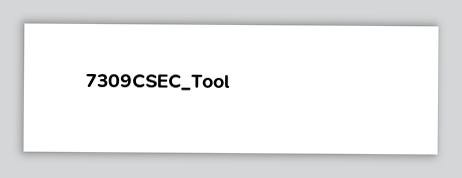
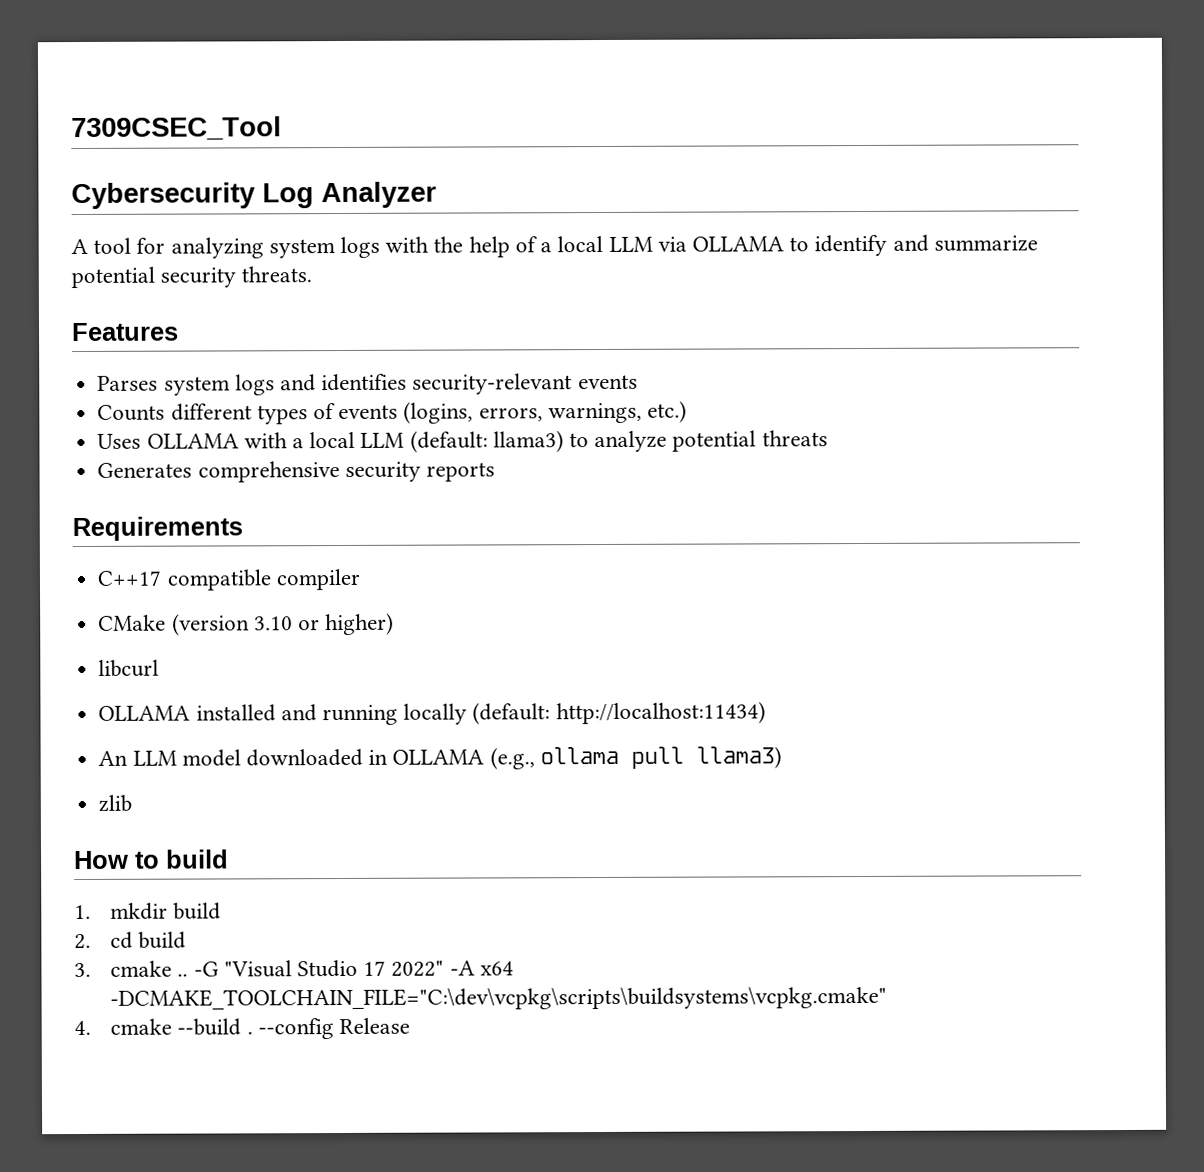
(231, 81) none -> [71,181,437,210] [71,234,1038,259] [71,266,313,289] [71,322,179,342] [97,373,638,396] [97,400,687,425] [97,430,828,453] [97,461,495,483] [72,516,243,542] [97,568,361,591] [98,612,395,636] [98,659,160,677] [98,701,766,726] [98,746,782,770] [98,794,133,812] [74,849,229,870] [74,902,222,920] [74,931,187,950] [74,959,514,978] [110,985,888,1011] [74,1017,411,1040] // Cybersecurity Log Analyzer // A tool for analyzing system logs with the help of a local LLM via OLLAMA to identify and summarize potential security threats. // Features // Parses system logs and identifies security-relevant events // Counts different types of events (logins, errors, warnings, etc.) // Uses OLLAMA with a local LLM (default: llama3) to analyze potential threats // Generates comprehensive security reports // Requirements // C++17 compatible compiler // CMake (version 3.10 or higher) // libcurl // OLLAMA installed and running locally (default: http://localhost:11434) // An LLM model downloaded in OLLAMA (e.g., ollama pull llama3) // zlib // How to build // 1. mkdir build // 2. cd build // 3. cmake .. -G "Visual Studio 17 2022" -A x64 -DCMAKE_TOOLCHAIN_FILE="C:\dev\vcpkg\scripts\buildsystems\vcpkg.cmake" // 4. cmake --build . --config Release

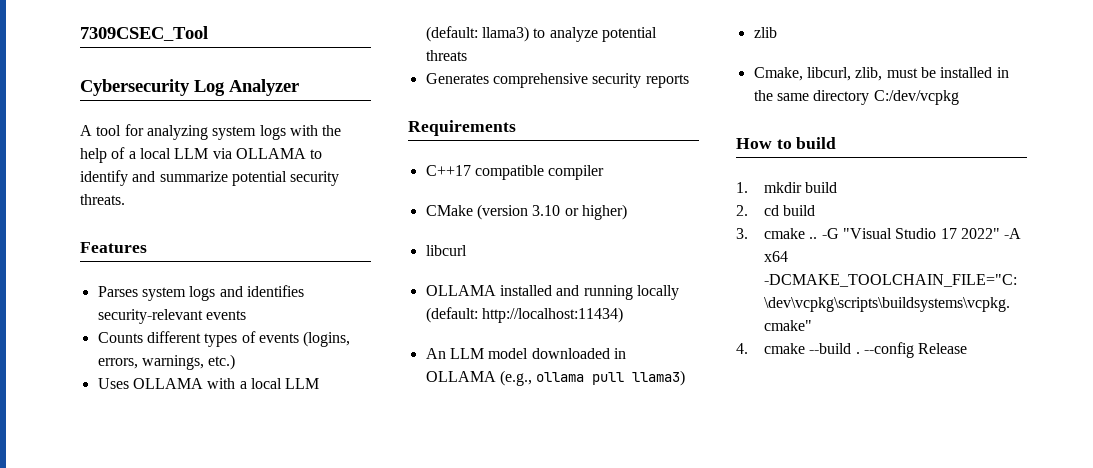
(133, 803) none -> [753,67,1009,81] [753,90,959,105] // Cmake, libcurl, zlib, must be installed in the same directory C:/dev/vcpkg

